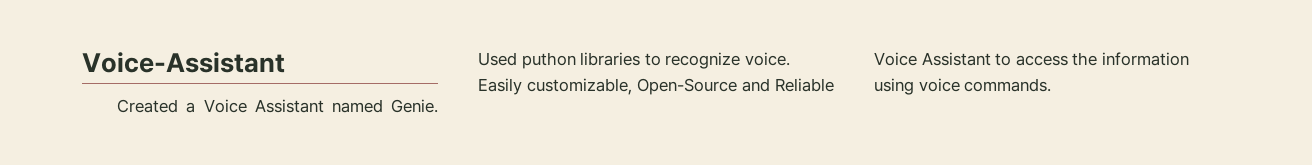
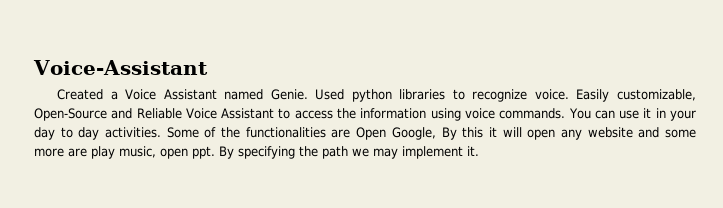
[521,52,576,69] puthon -> [351,89,392,102] python
(1052, 85) none -> [568,108,696,121] [34,127,697,140] [34,146,479,159] You can use it in your day to day activities. Some of the functionalities are Open Google, By this it will open any website and some more are play music, open ppt. By specifying the path we may implement it.

